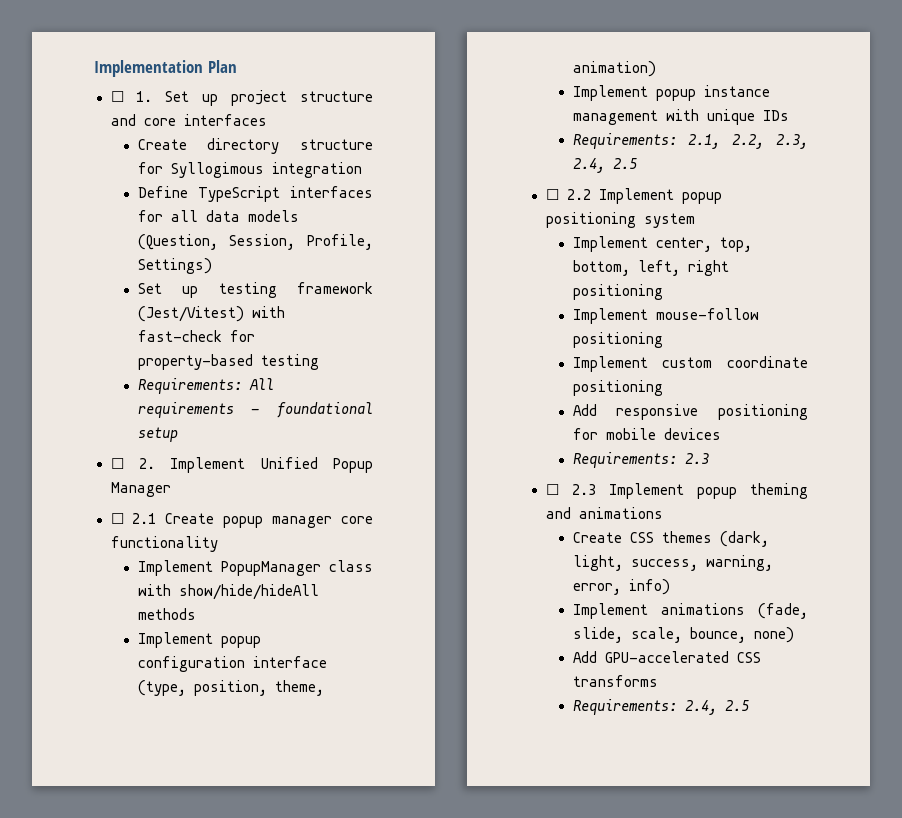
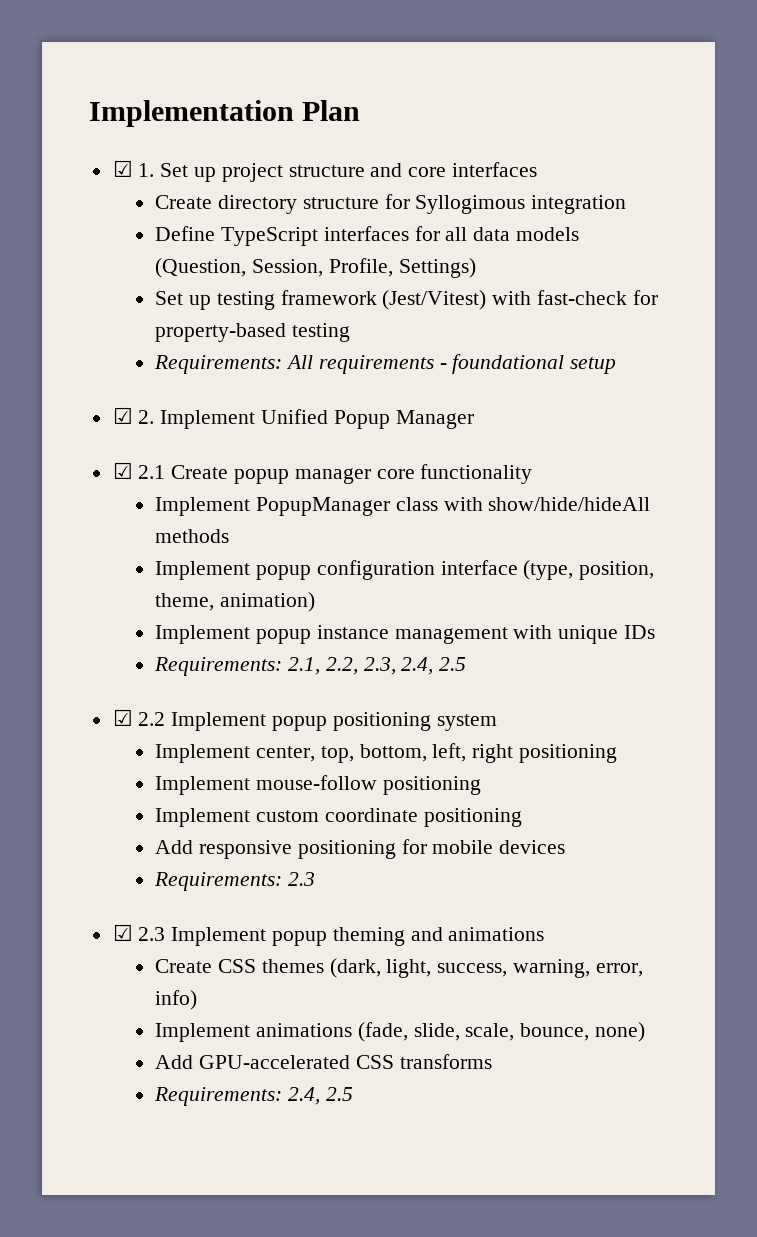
[110,91,124,102] ☐ -> [112,160,133,177] ☑
[110,458,124,469] ☐ -> [112,407,133,424] ☑
[110,513,124,524] ☐ -> [112,462,133,479] ☑
[545,189,559,200] ☐ -> [112,709,133,726] ☑
[545,484,559,495] ☐ -> [112,924,133,941] ☑

